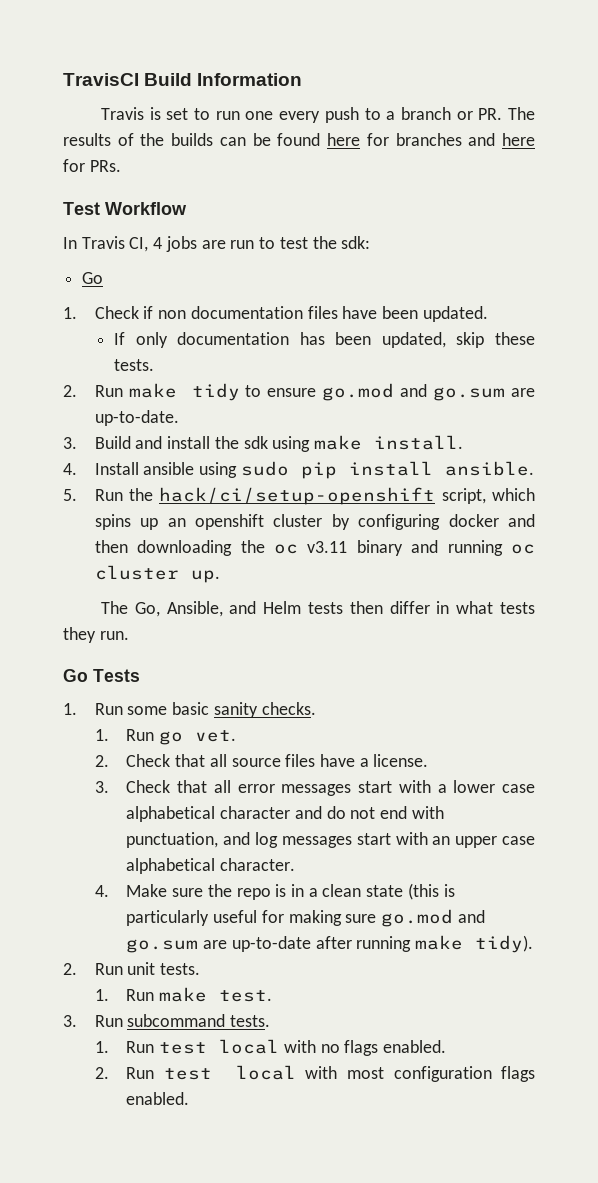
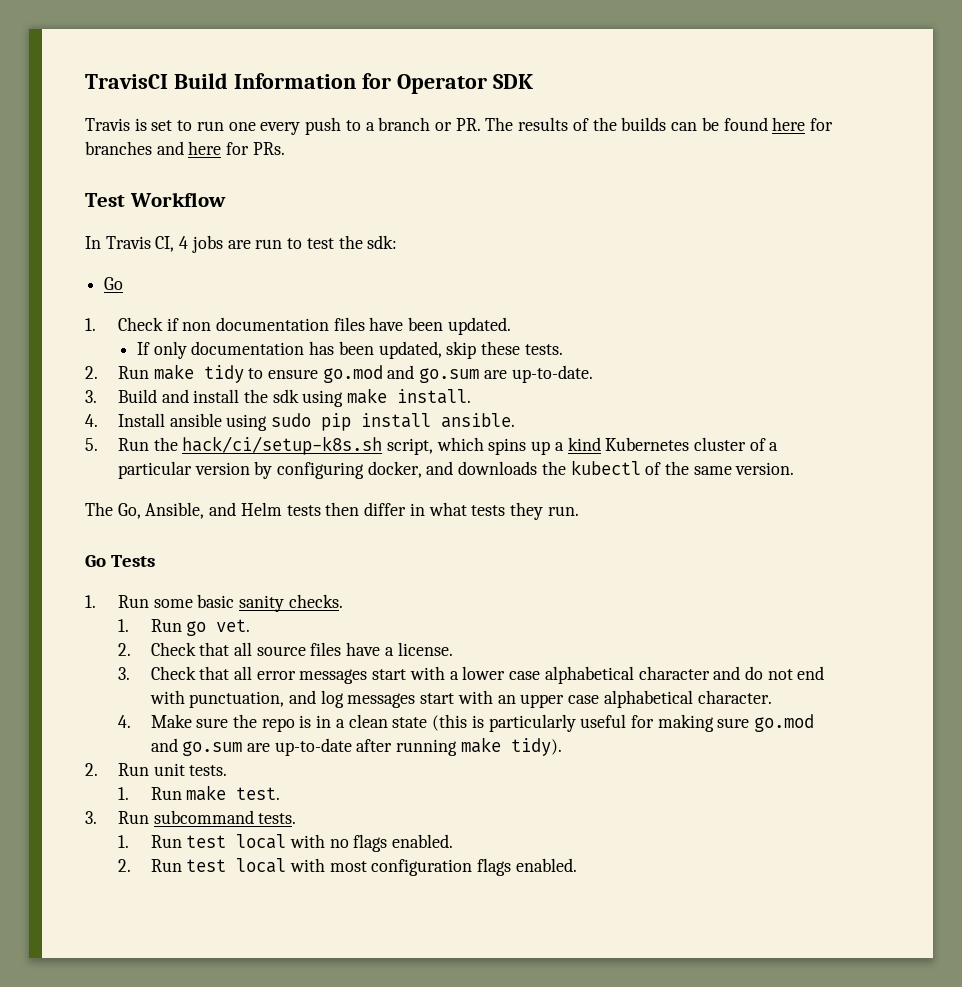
(303, 79) none -> [361,73,533,94] for Operator SDK
[159,487,436,505] hack/ci/setup-openshift -> [182,436,383,455] hack/ci/setup-k8s.sh
[167,514,535,530] [94,540,535,556] [94,565,220,583] an openshift cluster by configuring docker and then downloading the oc v3.11 binary and running oc cluster up. -> [554,437,779,451] [117,460,795,479] a kind Kubernetes cluster of a particular version by configuring docker, and downloads the kubectl of the same version.

